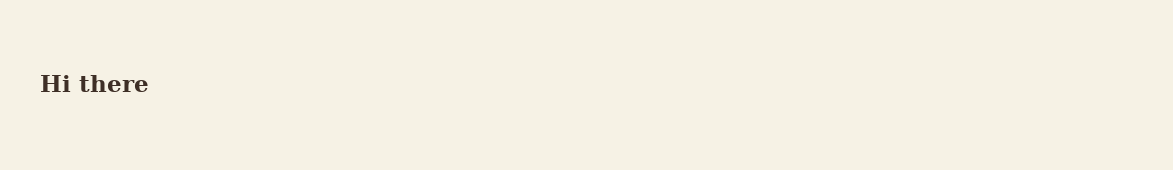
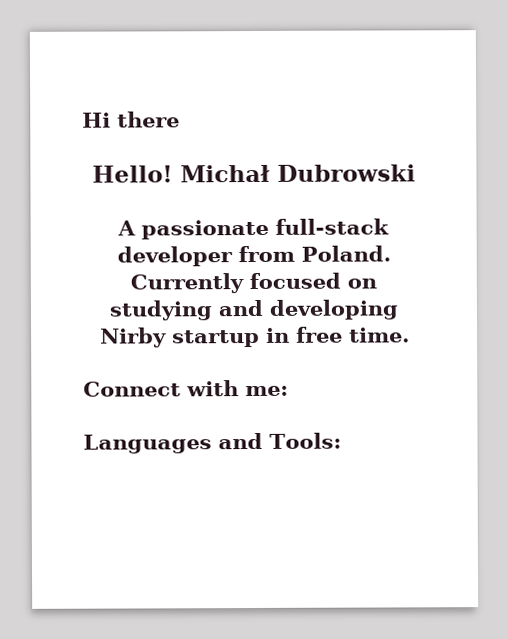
(149, 83) none -> [91,164,416,183] [117,218,389,240] [116,245,391,267] [130,272,377,294] [109,299,399,321] [99,326,410,348] [83,380,289,397] [83,432,342,454] // Hello! Michał Dubrowski // A passionate full-stack developer from Poland. Currently focused on studying and developing Nirby startup in free time. // Connect with me: // Languages and Tools:

